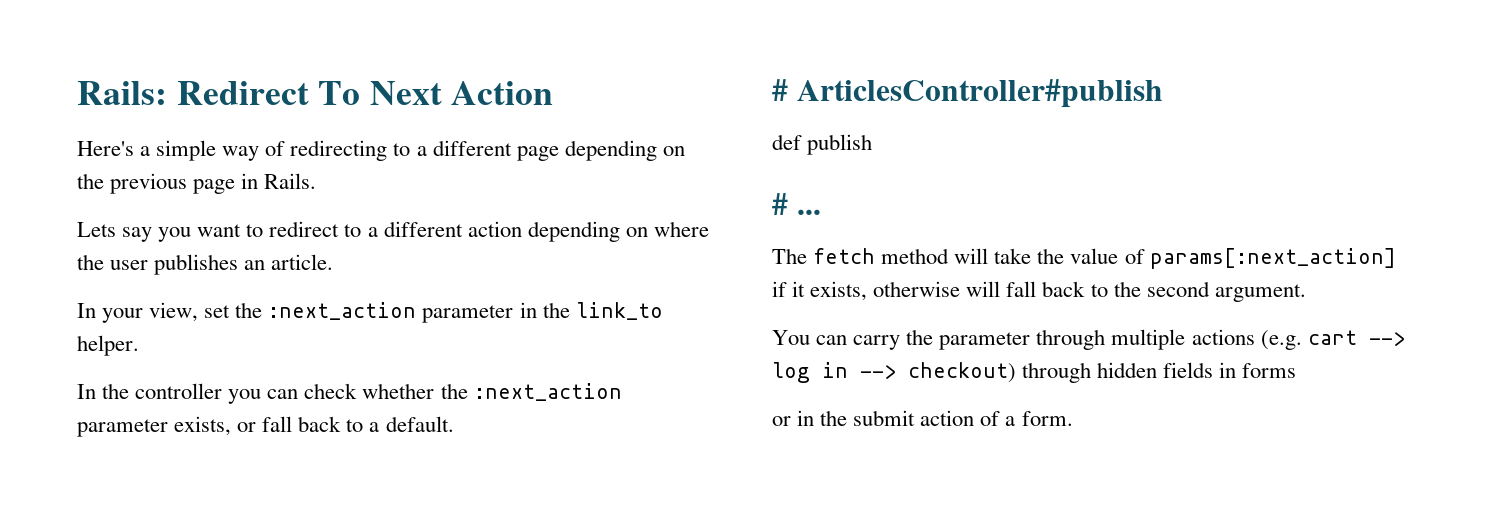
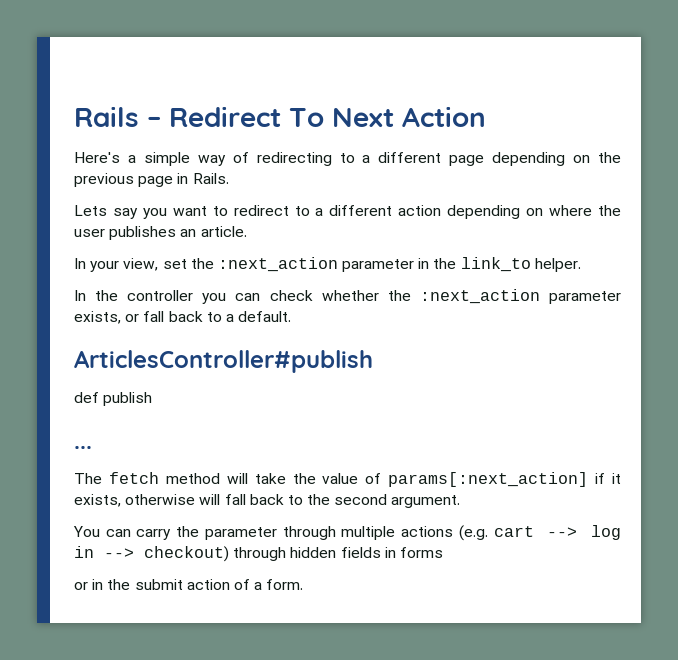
[77,81,167,105] Rails: -> [74,106,161,127] Rails –
[772,79,788,101] # -> (292, 316) none
[772,193,788,215] # -> (153, 399) none

